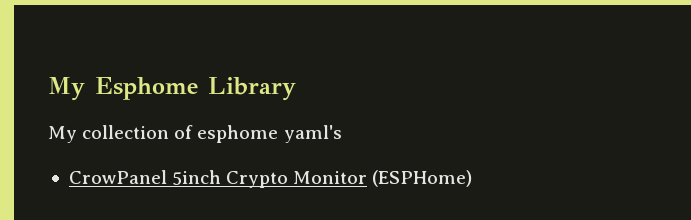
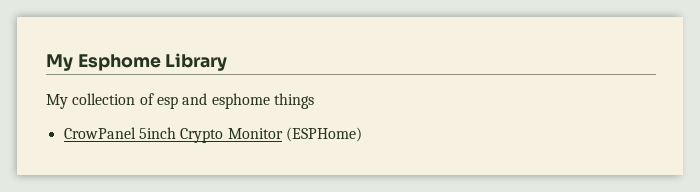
[197,125,342,143] esphome yaml's -> [156,93,314,109] esp and esphome things

